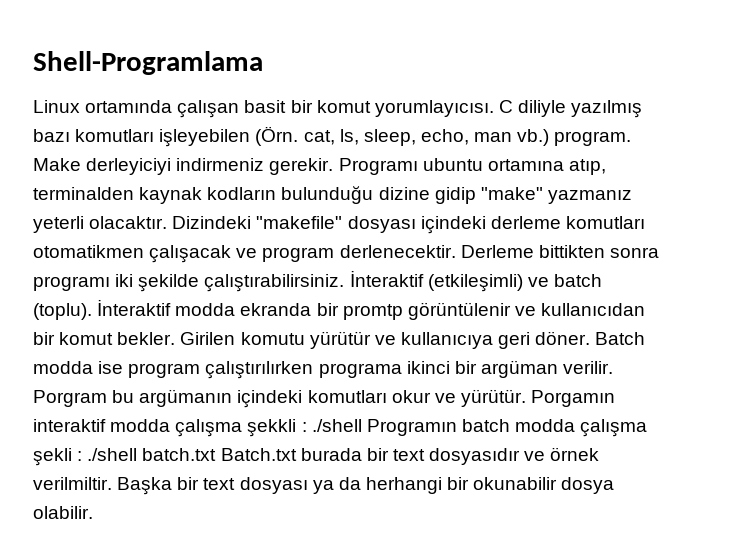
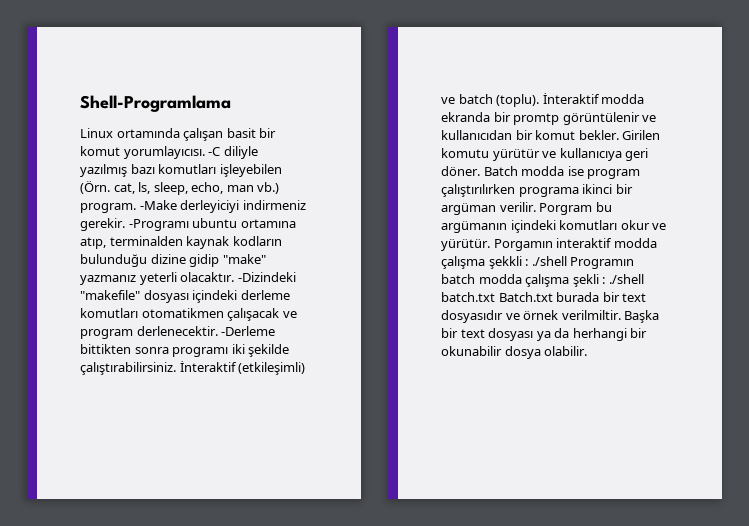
[498,100,513,113] C -> [208,147,221,156] -C
[33,158,81,171] Make -> [139,200,177,210] -Make
[338,158,418,175] Programı -> [128,219,189,231] -Programı
[172,216,252,229] Dizindeki -> [237,272,296,282] -Dizindeki
[460,245,534,258] Derleme -> [221,326,276,336] -Derleme

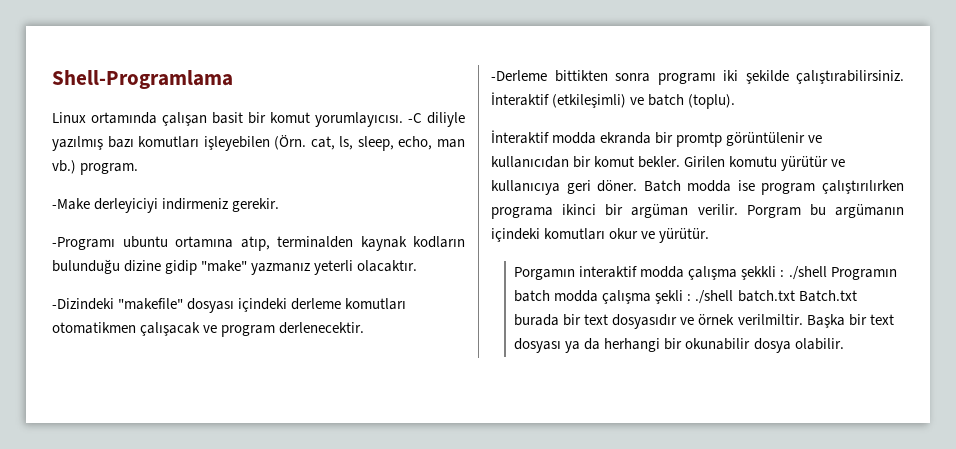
(136, 208) none -> (139, 169) //
(125, 224) none -> (280, 205) //
(235, 277) none -> (418, 266) //
(218, 331) none -> (365, 328) //
(540, 100) none -> (736, 101) //
(490, 245) none -> (710, 235) //

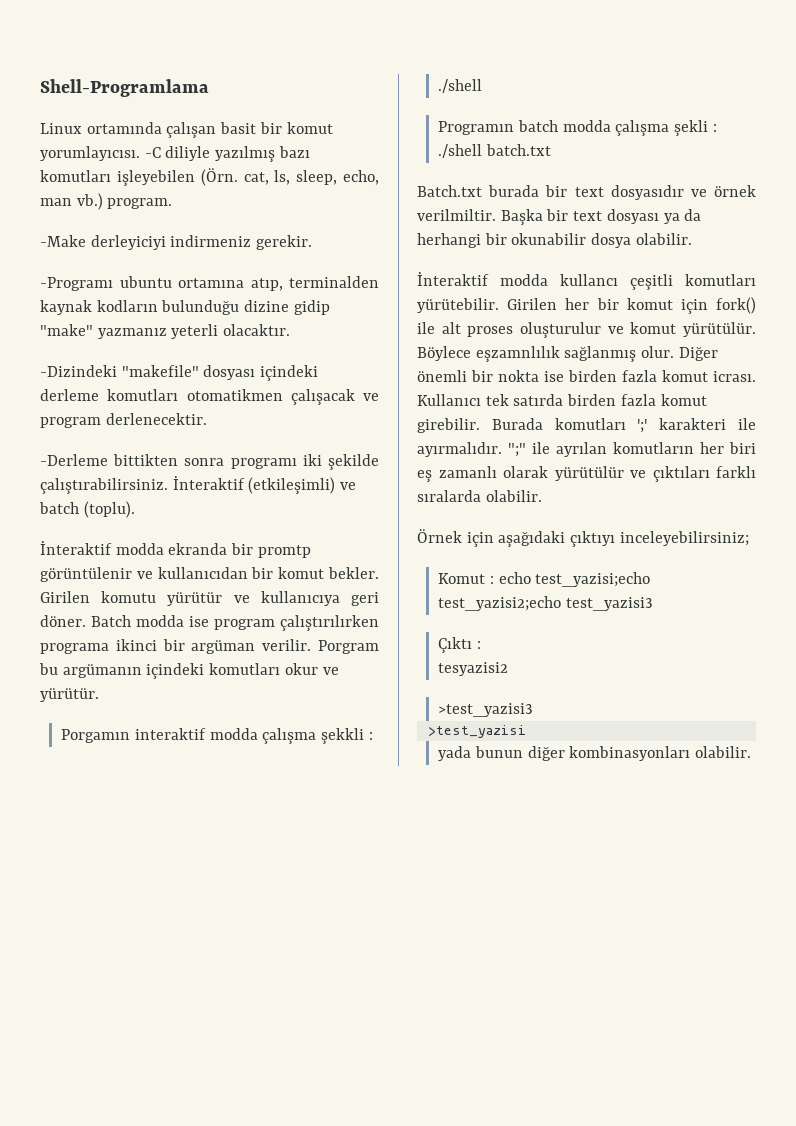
(827, 273) none -> (483, 86) //
(795, 296) none -> (551, 150) //
(844, 344) none -> [417,272,756,290] [417,297,756,314] [417,322,756,338] [417,346,718,362] [417,370,756,382] [417,394,707,406] [417,418,756,433] [417,442,756,457] [417,466,756,482] [417,490,542,502] [417,529,749,547] [438,572,651,587] [438,596,653,611] [438,637,481,653] [438,662,509,676] [438,703,534,717] [427,725,526,738] [438,746,752,761] // İnteraktif modda kullancı çeşitli komutları yürütebilir. Girilen her bir komut için fork() ile alt proses oluşturulur ve komut yürütülür. Böylece eşzamnlılık sağlanmış olur. Diğer önemli bir nokta ise birden fazla komut icrası. Kullanıcı tek satırda birden fazla komut girebilir. Burada komutları ';' karakteri ile ayırmalıdır. ";" ile ayrılan komutların her biri eş zamanlı olarak yürütülür ve çıktıları farklı sıralarda olabilir. // Örnek için aşağıdaki çıktıyı inceleyebilirsiniz; // Komut : echo test_yazisi;echo test_yazisi2;echo test_yazisi3 // Çıktı : // tesyazisi2 // >test_yazisi3 // >test_yazisi // yada bunun diğer kombinasyonları olabilir.

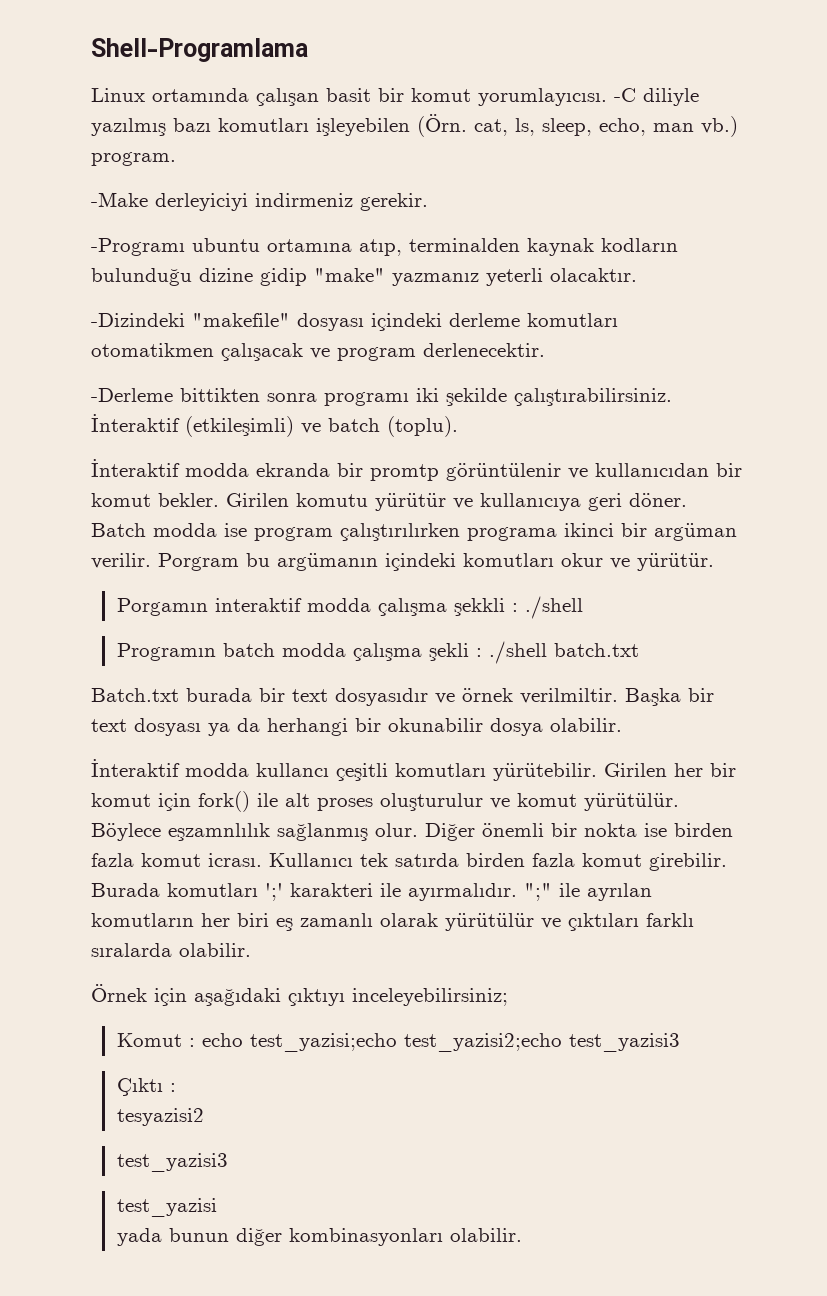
[438,703,534,717] [427,725,526,738] >test_yazisi3 // >test_yazisi -> [116,1153,228,1172] [116,1198,217,1217] test_yazisi3 // test_yazisi

